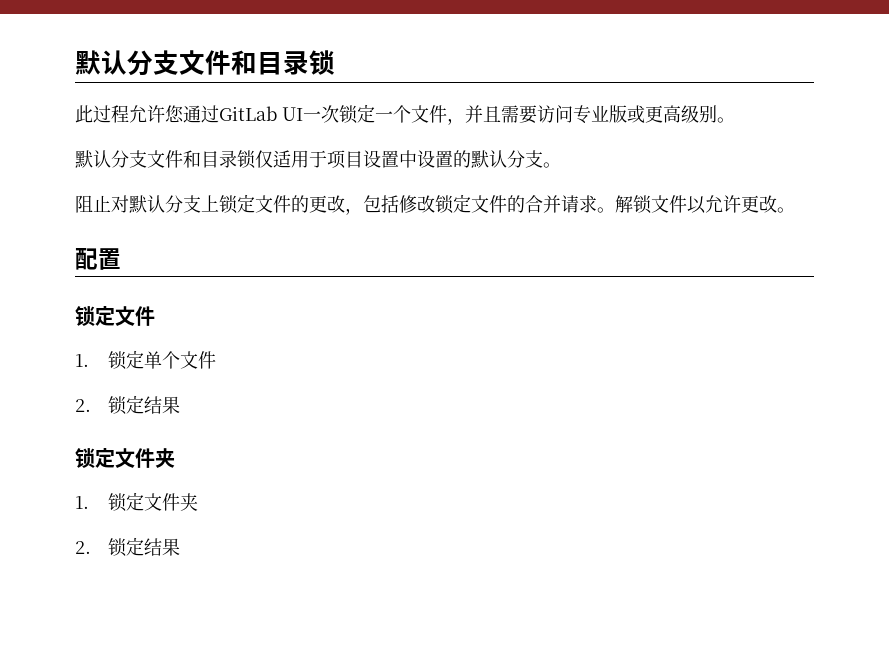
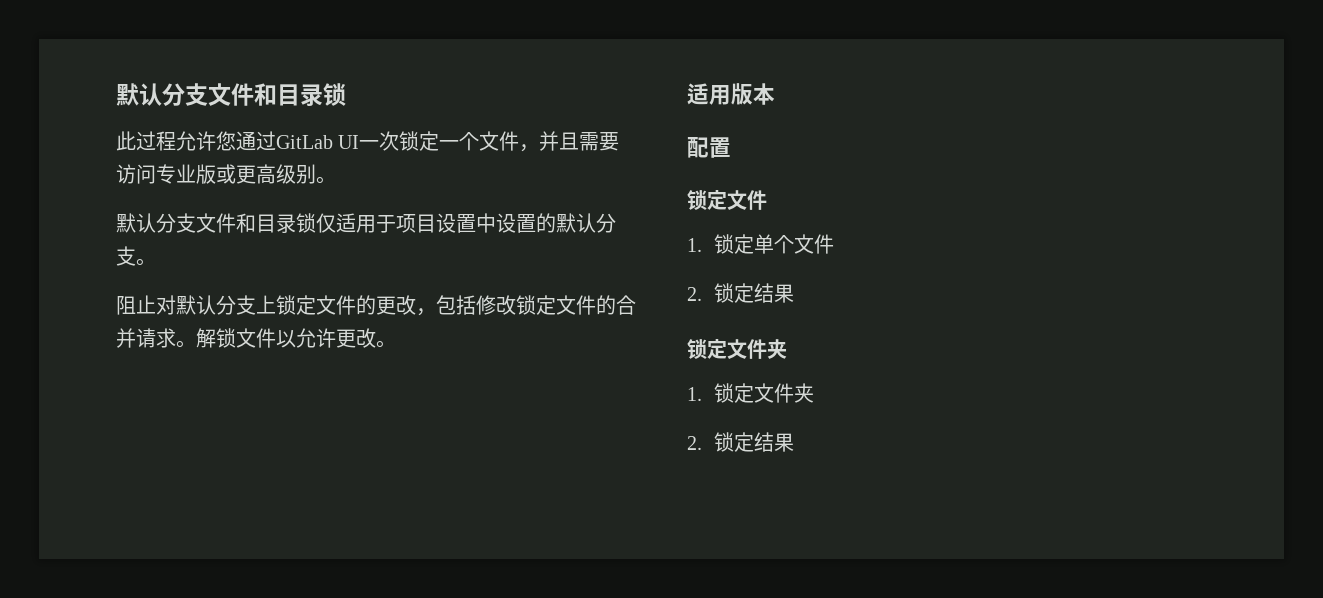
(795, 210) none -> [687,83,775,105] // 适用版本

